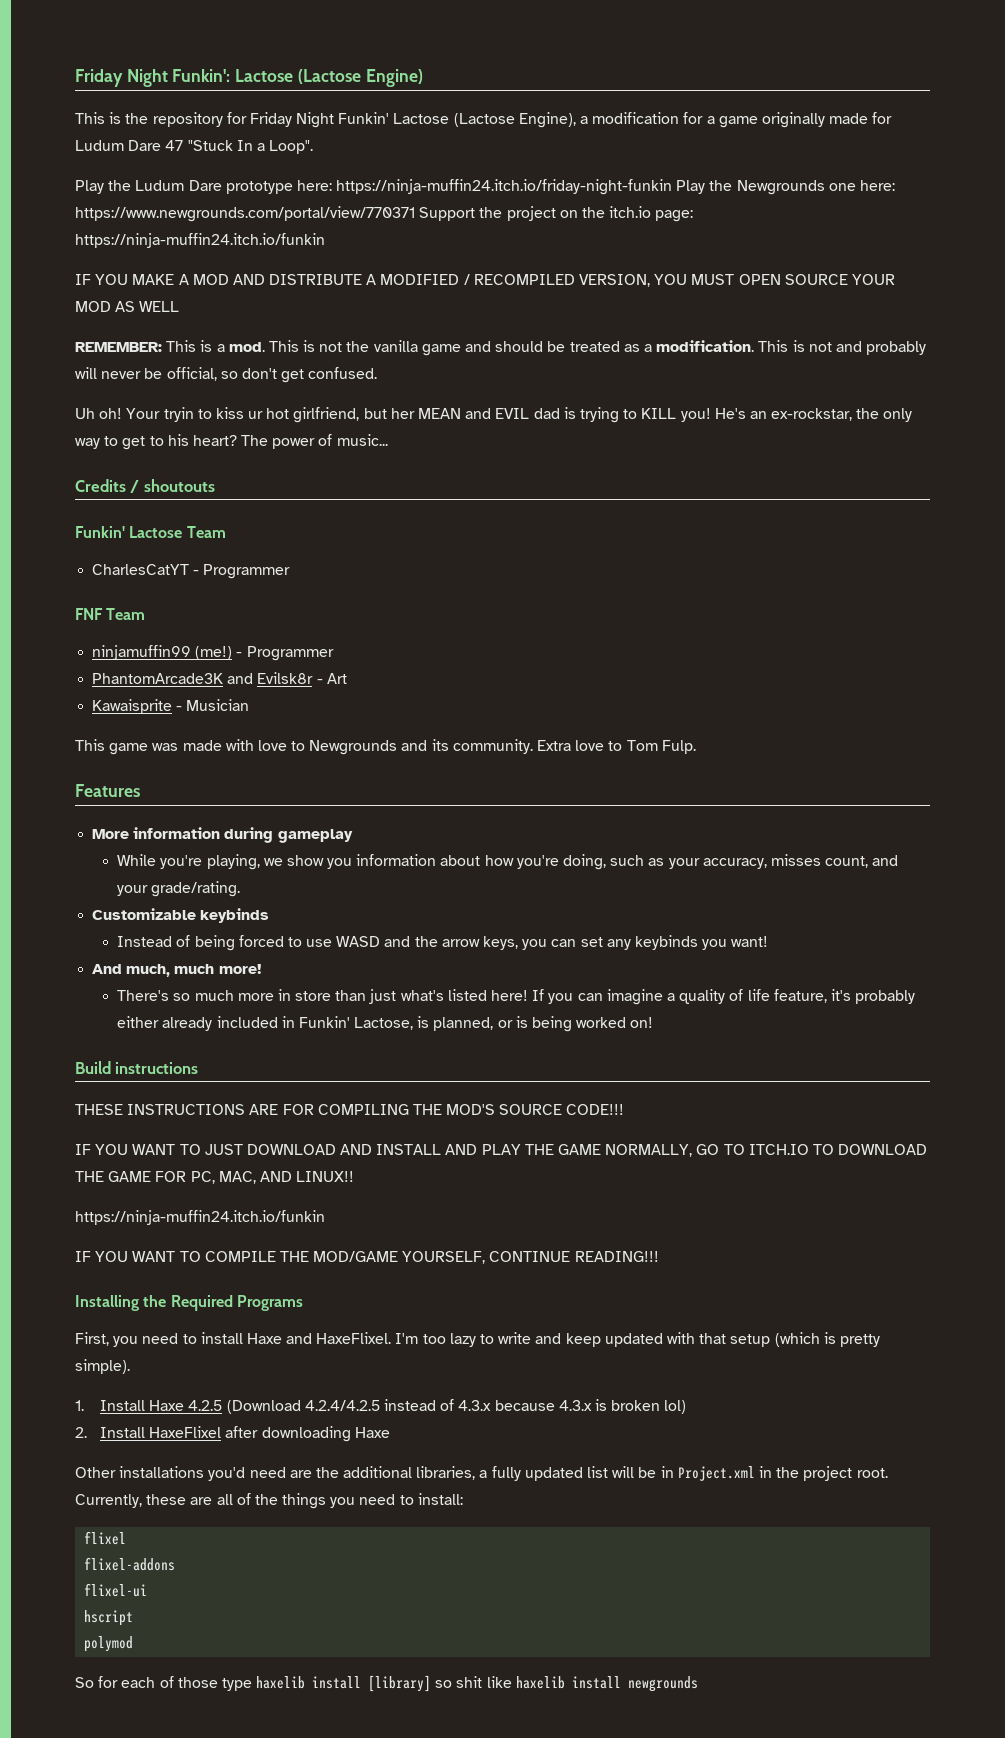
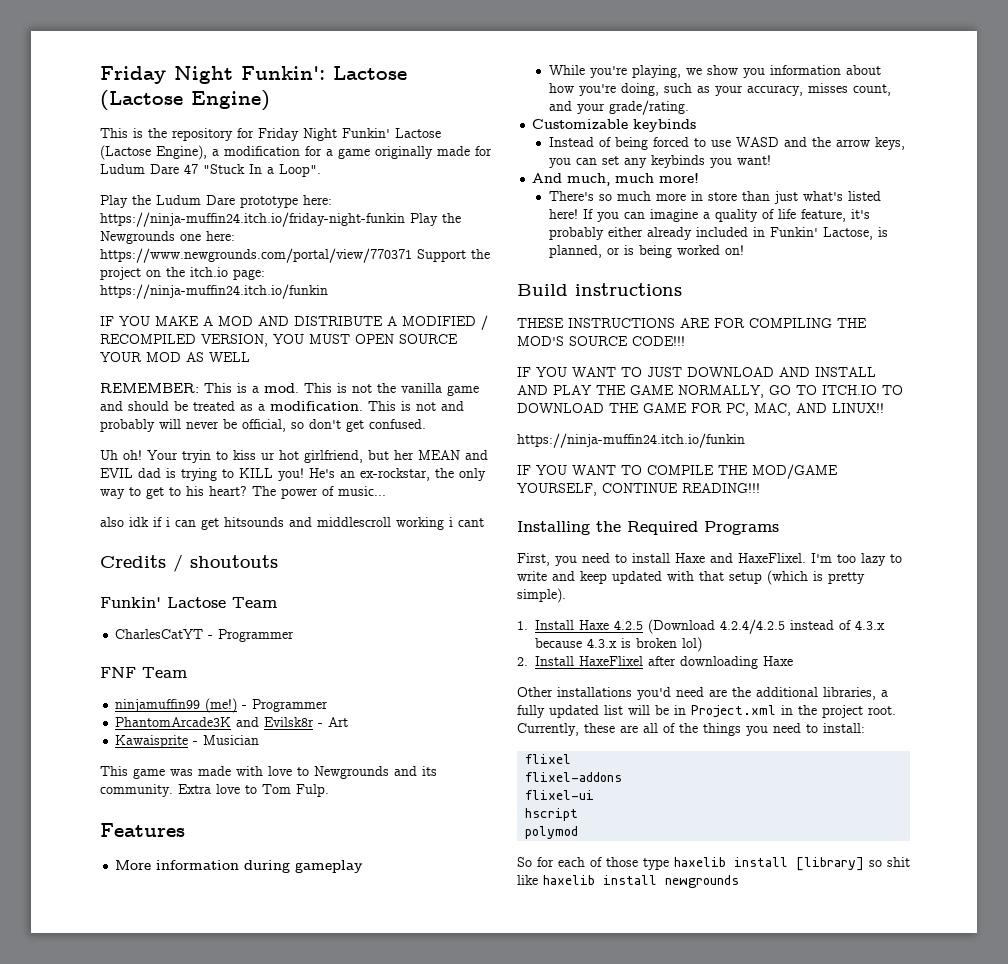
(388, 440) none -> [100,517,484,530] // also idk if i can get hitsounds and middlescroll working i cant

